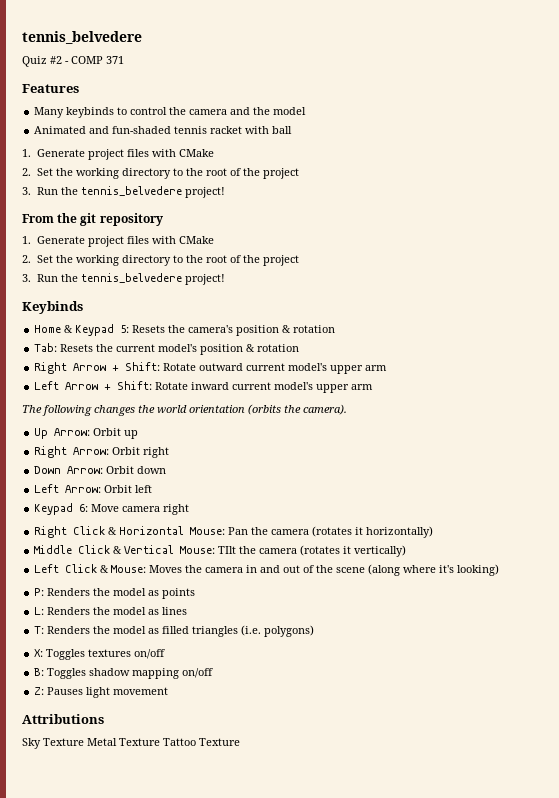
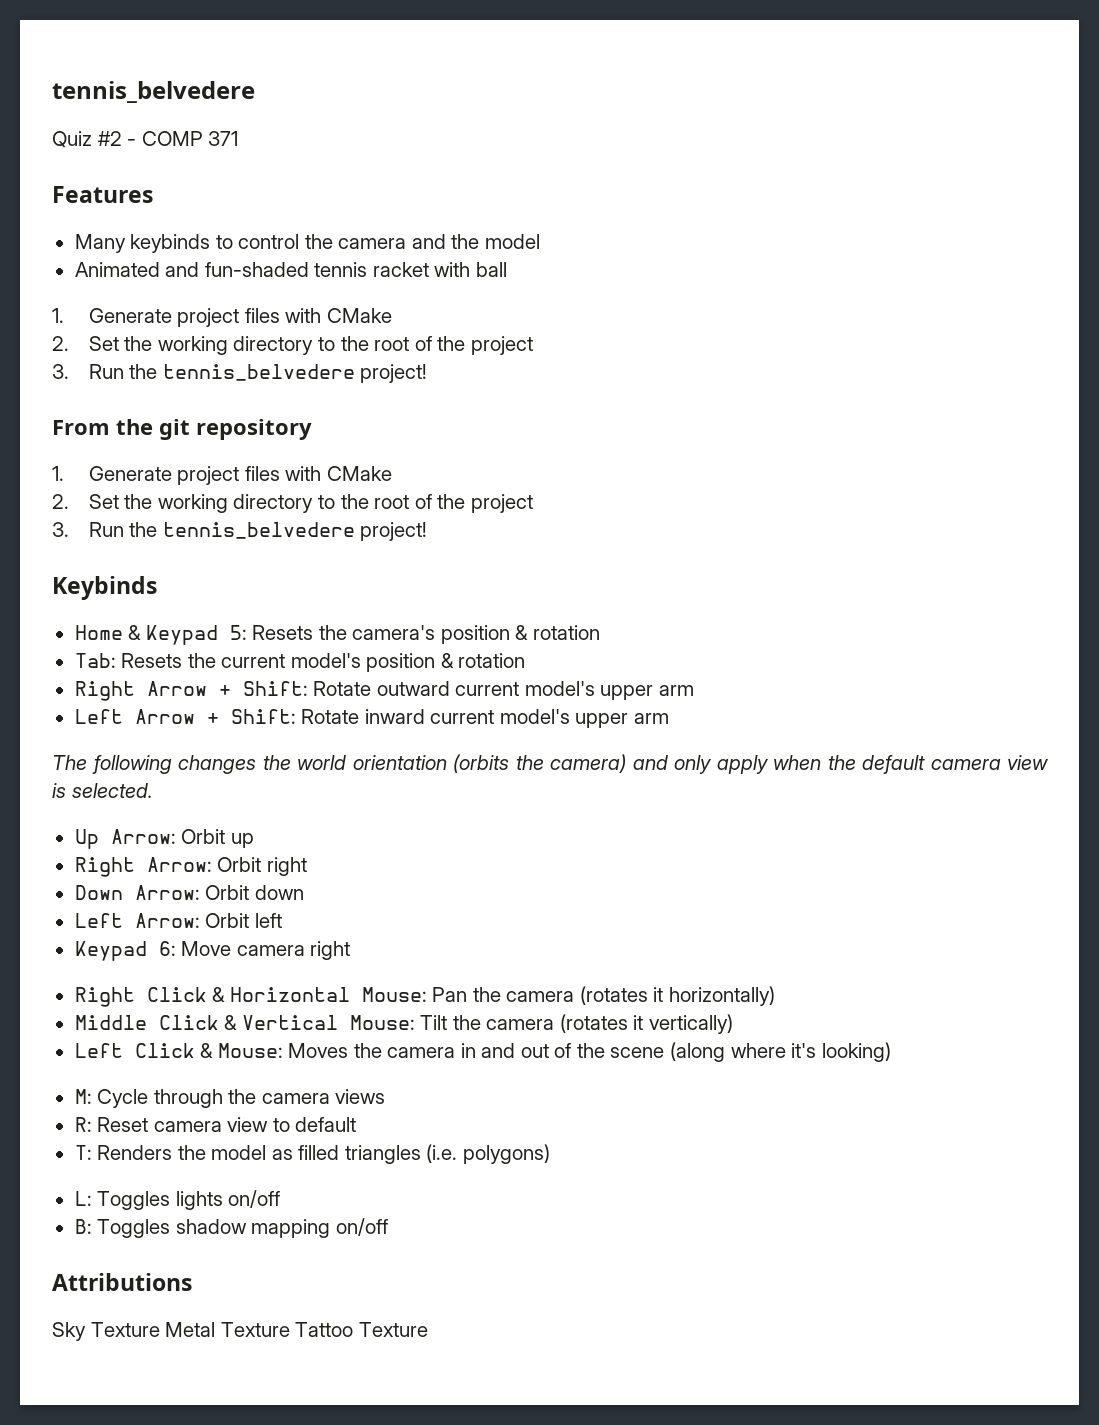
[303,404,347,415] camera). -> [550,754,1048,774] [52,783,153,798] camera) and only apply when the default camera view is selected.
[218,546,237,554] TIlt -> [420,1015,448,1030] Tilt
[34,588,196,599] [34,607,188,615] P: Renders the model as points // L: Renders the model as lines -> [74,1089,386,1108] [74,1117,357,1132] M: Cycle through the camera views // R: Reset camera view to default
[34,649,132,660] X: Toggles textures -> [74,1191,223,1210] L: Toggles lights
[34,687,169,698] // Z: Pauses light movement -> (388, 1227) none

